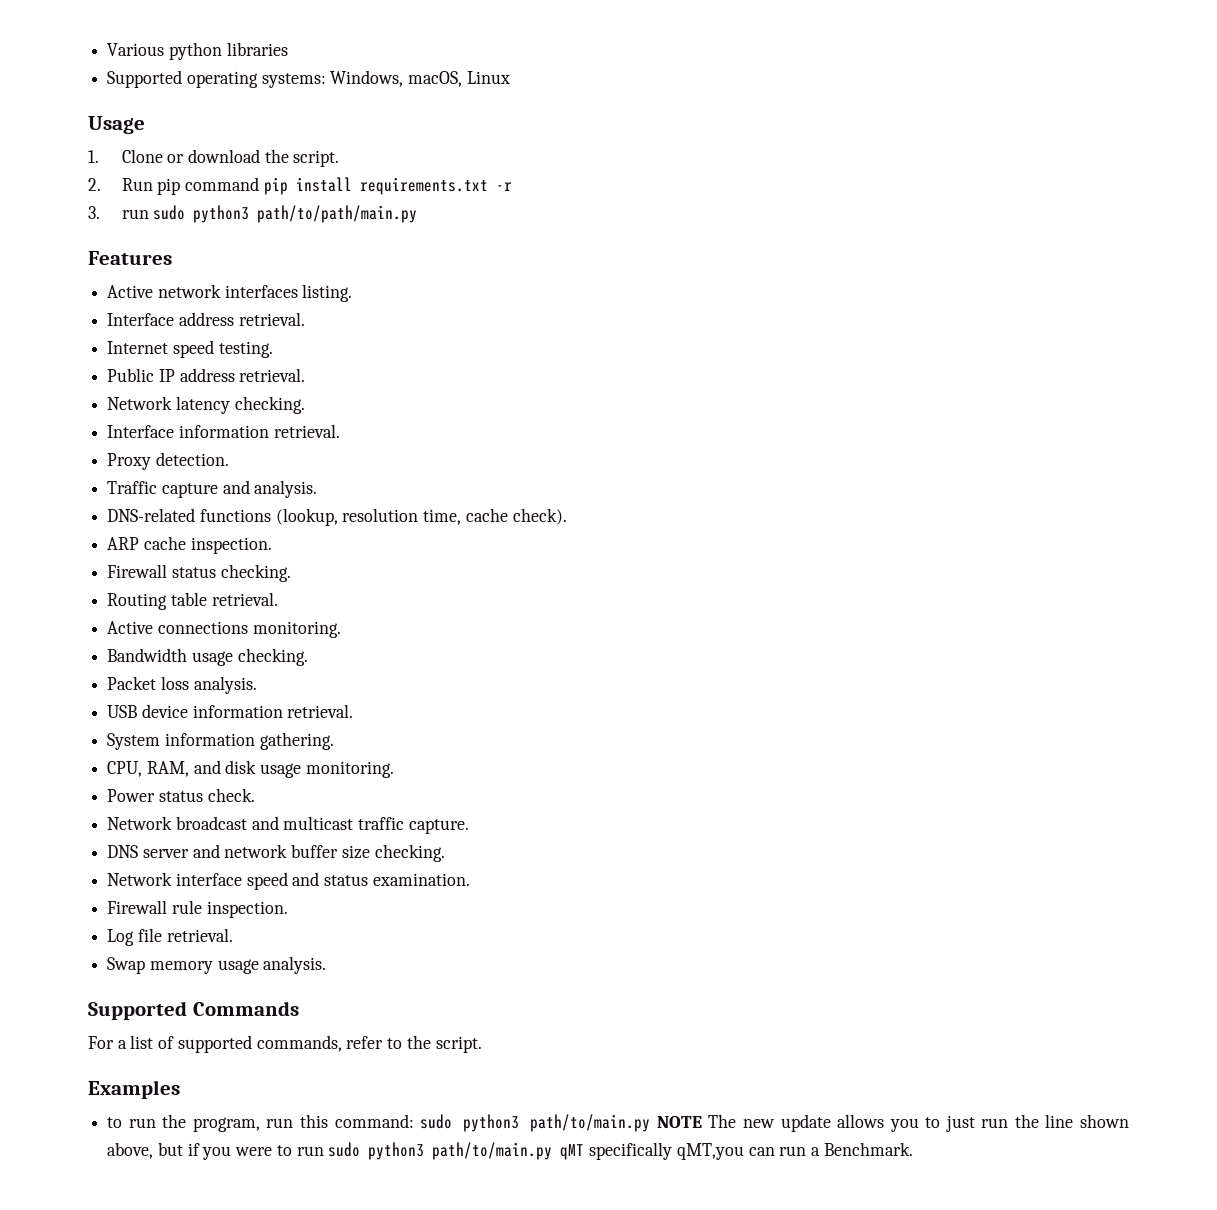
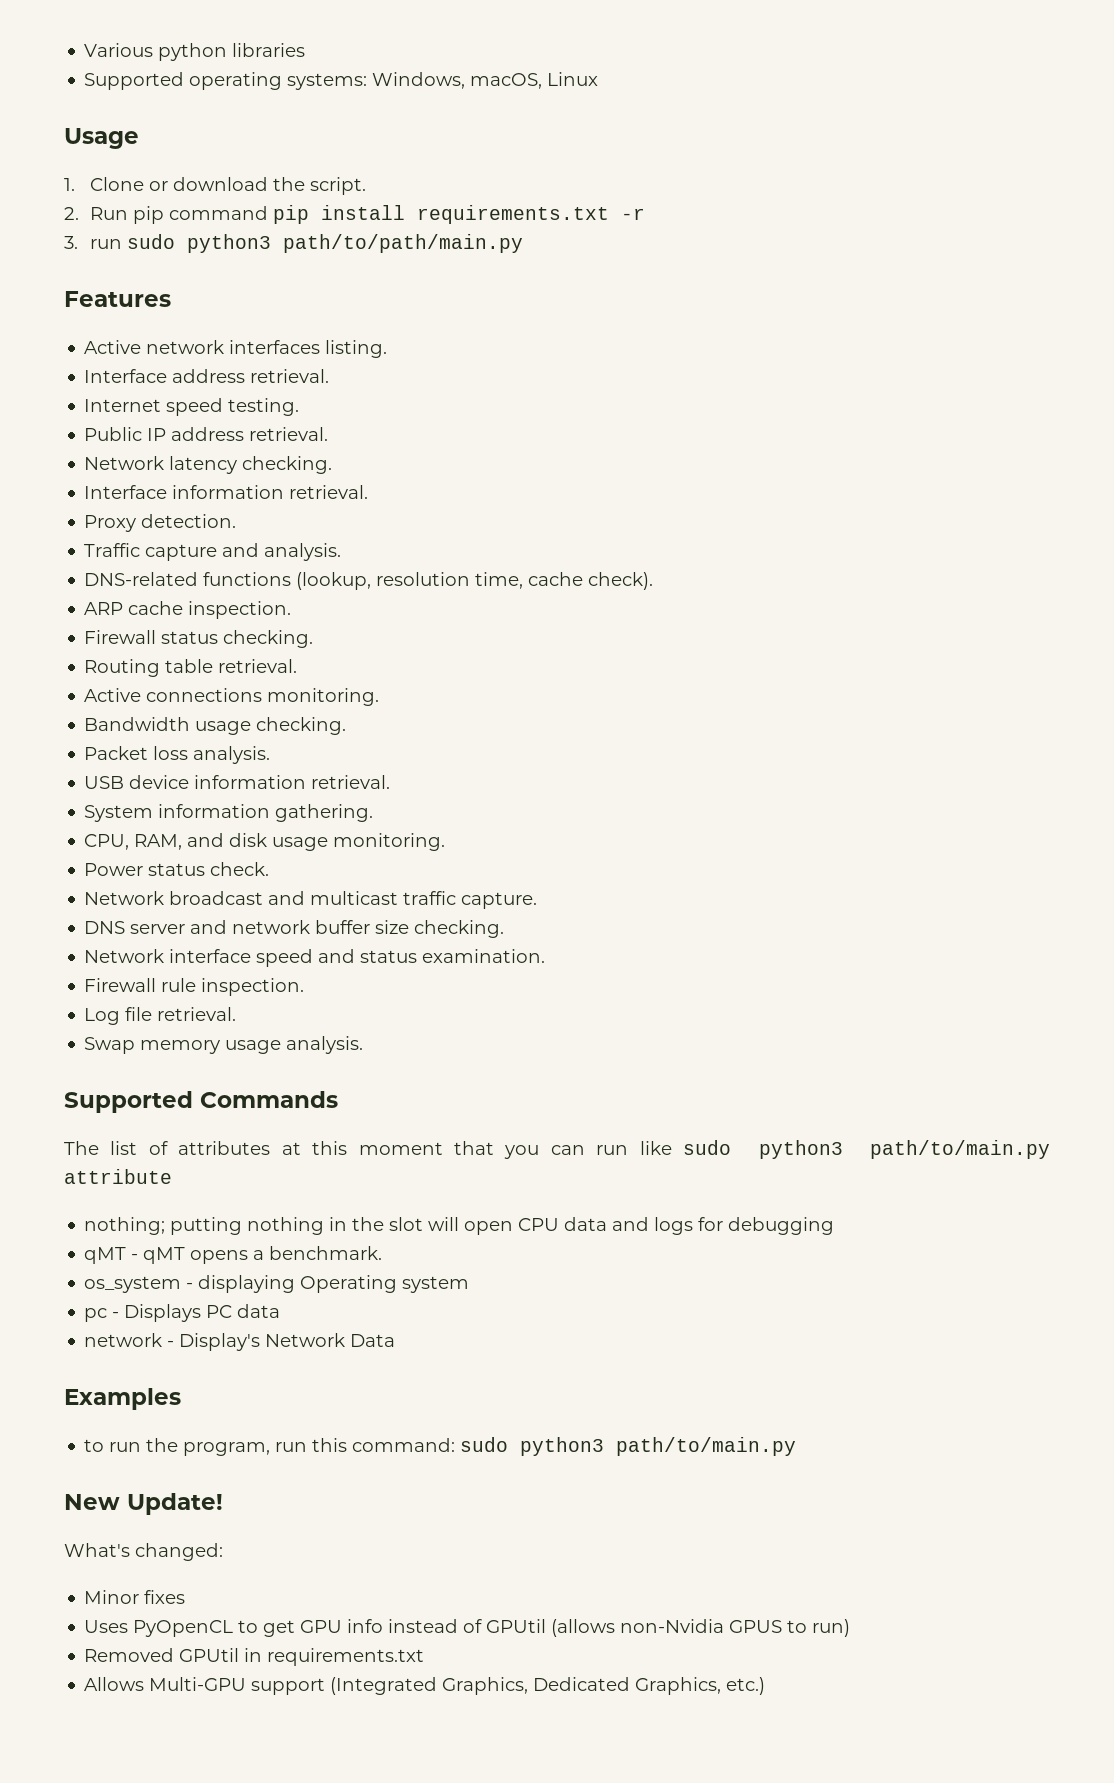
[88,1035,482,1053] For a list of supported commands, refer to the script. -> [64,1140,1050,1159] [64,1169,172,1184] [84,1217,835,1235] [84,1246,383,1264] [84,1275,470,1293] [84,1304,281,1322] [84,1333,396,1351] The list of attributes at this moment that you can run like sudo python3 path/to/main.py attribute // nothing; putting nothing in the slot will open CPU data and logs for debugging // qMT - qMT opens a benchmark. // os_system - displaying Operating system // pc - Displays PC data // network - Display's Network Data
[656,1114,1129,1132] [107,1142,913,1160] NOTE The new update allows you to just run the line shown above, but if you were to run sudo python3 path/to/main.py qMT specifically qMT,you can run a Benchmark. -> [64,1493,223,1515] [64,1543,223,1561] [84,1590,186,1604] [84,1619,851,1637] [84,1648,425,1666] [84,1677,766,1695] // New Update! // What's changed: // Minor fixes // Uses PyOpenCL to get GPU info instead of GPUtil (allows non-Nvidia GPUS to run) // Removed GPUtil in requirements.txt // Allows Multi-GPU support (Integrated Graphics, Dedicated Graphics, etc.)

